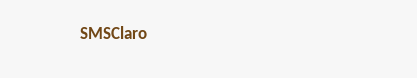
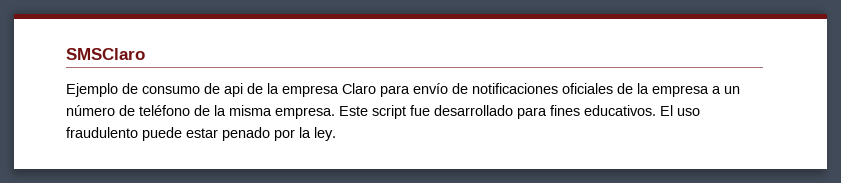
(147, 32) none -> [66,83,740,97] [66,105,700,119] [66,127,336,141] // Ejemplo de consumo de api de la empresa Claro para envío de notificaciones oficiales de la empresa a un número de teléfono de la misma empresa. Este script fue desarrollado para fines educativos. El uso fraudulento puede estar penado por la ley.

